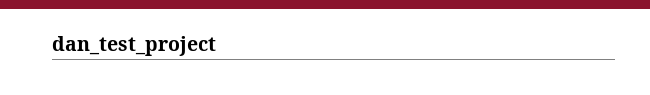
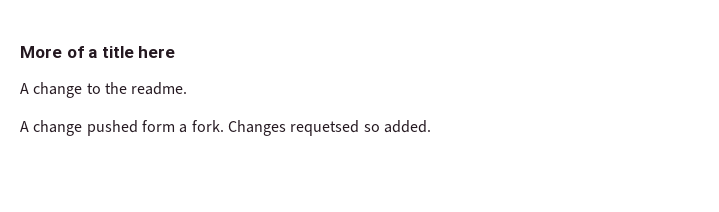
[52,36,216,56] dan_test_project -> [20,46,176,58] [20,82,188,98] [20,120,431,136] More of a title here // A change to the readme. // A change pushed form a fork. Changes requetsed so added.

